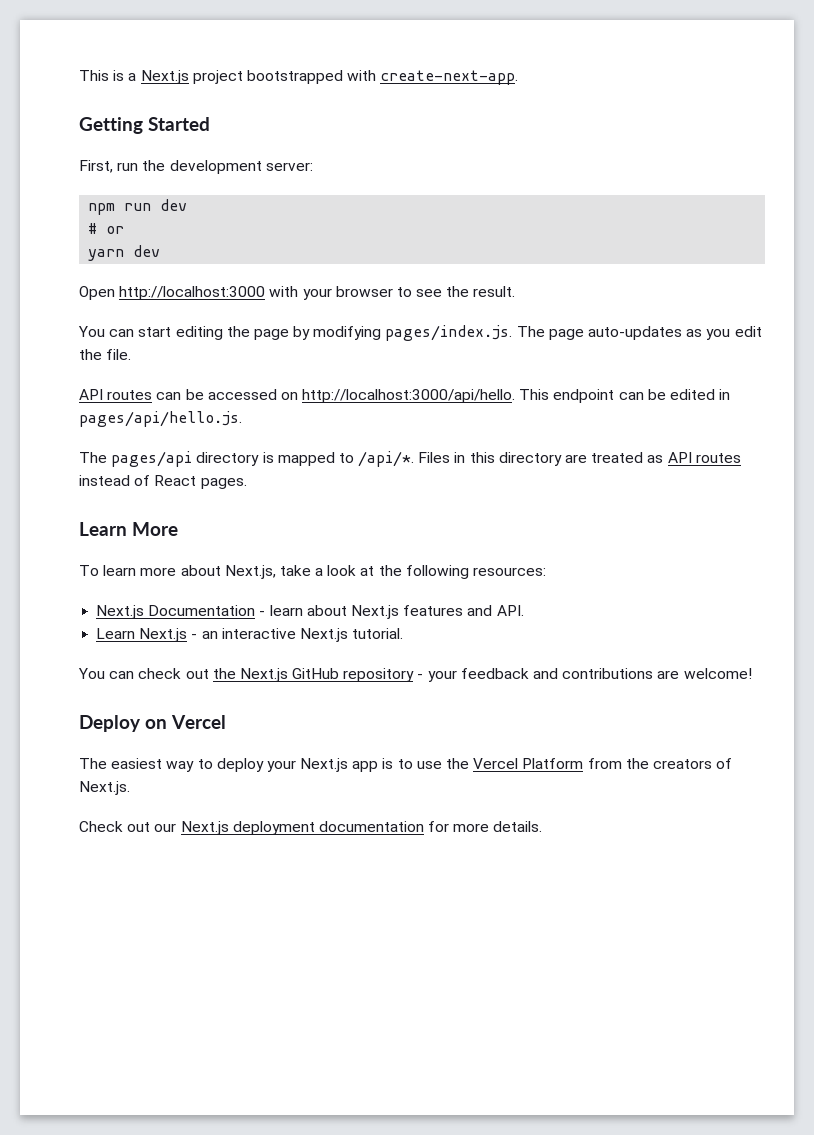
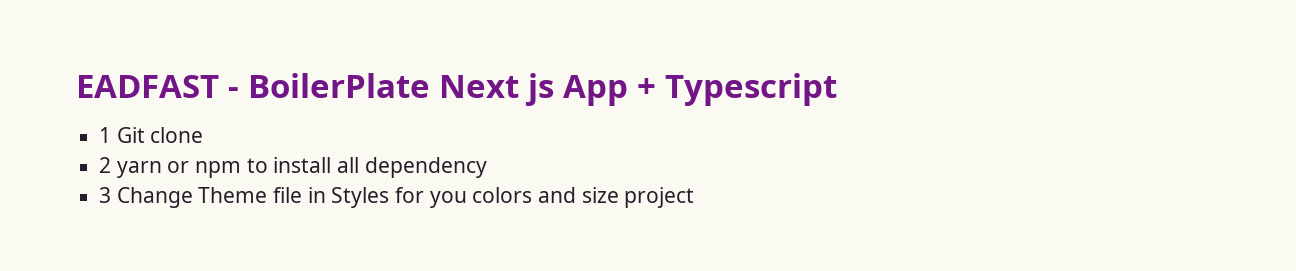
[79,70,519,85] [79,117,211,134] [79,160,313,174] [88,199,188,215] [88,223,125,234] [88,245,161,261] [79,286,516,300] [78,325,762,341] [79,349,132,360] [79,389,731,403] [79,411,242,427] [79,451,741,467] [79,475,247,489] [79,522,179,536] [79,565,547,579] [96,605,524,619] [96,628,404,642] [78,668,752,682] [79,715,227,732] [79,758,733,772] [79,781,130,795] [79,821,543,835] This is a Next.js project bootstrapped with create-next-app. // Getting Started // First, run the development server: // npm run dev // # or // yarn dev // Open http://localhost:3000 with your browser to see the result. // You can start editing the page by modifying pages/index.js. The page auto-updates as you edit the file. // API routes can be accessed on http://localhost:3000/api/hello. This endpoint can be edited in pages/api/hello.js. // The pages/api directory is mapped to /api/*. Files in this directory are treated as API routes instead of React pages. // Learn More // To learn more about Next.js, take a look at the following resources: // Next.js Documentation - learn about Next.js features and API. // Learn Next.js - an interactive Next.js tutorial. // You can check out the Next.js GitHub repository - your feedback and contributions are welcome! // Deploy on Vercel // The easiest way to deploy your Next.js app is to use the Vercel Platform from the creators of Next.js. // Check out our Next.js deployment documentation for more details. -> [76,73,837,106] [99,127,204,143] [99,157,487,178] [99,187,695,208] EADFAST - BoilerPlate Next js App + Typescript // 1 Git clone // 2 yarn or npm to install all dependency // 3 Change Theme file in Styles for you colors and size project

